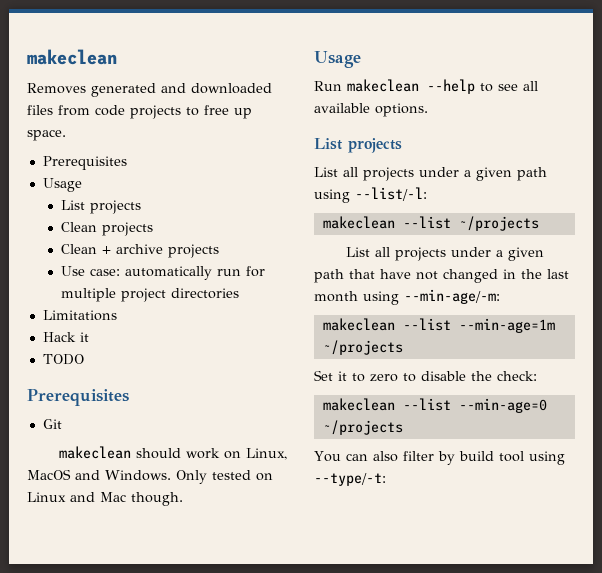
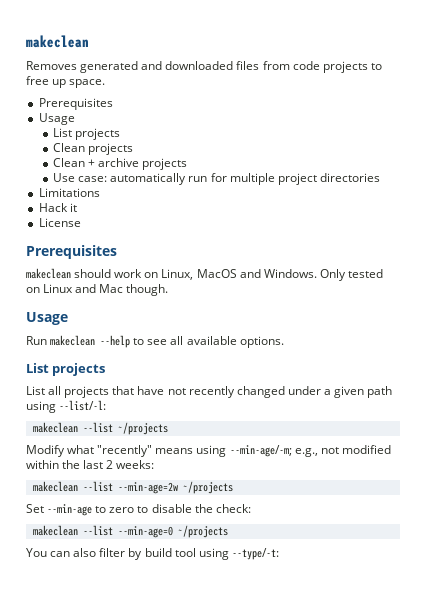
[42,354,84,365] [27,389,129,406] [42,419,62,429] TODO // Prerequisites // Git -> [38,218,81,227] [26,245,117,259] License // Prerequisites
(414, 174) none -> [112,386,285,398] that have not recently changed
[346,247,545,261] [314,269,569,283] [314,289,500,305] [322,318,555,333] List all projects under a given path that have not changed in the last month using --min-age/-m: // makeclean --list --min-age=1m -> [26,445,391,457] [26,460,155,469] [32,481,178,494] Modify what "recently" means using --min-age/-m; e.g., not modified within the last 2 weeks: // makeclean --list --min-age=2w
[338,371,347,381] it -> [47,504,93,516] --min-age

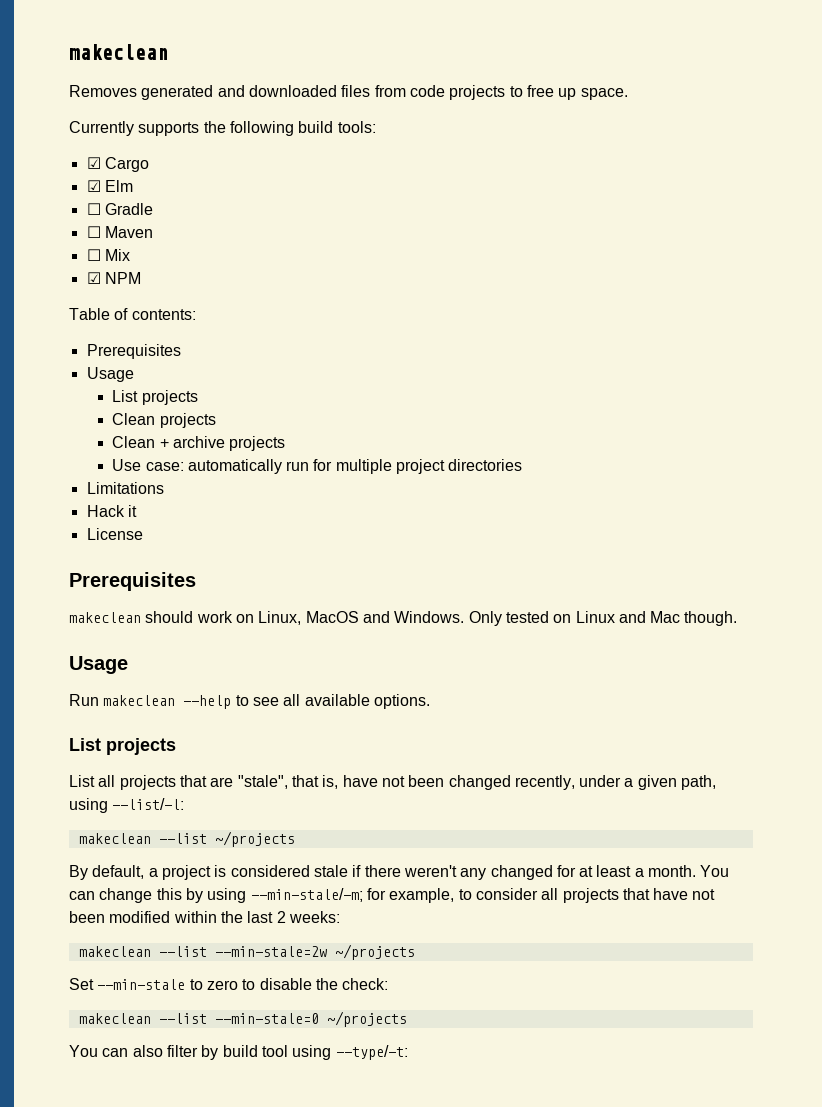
(106, 83) none -> [69,121,376,136] [86,157,149,172] [86,180,133,192] [86,203,153,215] [86,226,153,238] [86,249,130,261] [86,272,141,284] [69,308,196,320] // Currently supports the following build tools: // ☑ Cargo // ☑ Elm // ☐ Gradle // ☐ Maven // ☐ Mix // ☑ NPM // Table of contents:
[137,386,285,398] have not recently changed -> [210,775,575,790] are "stale", that is, have not been changed recently,
[367,386,393,398] path -> [681,775,717,790] path,
[26,445,339,457] Modify what "recently" means using --min-age/-m; e.g., not -> [69,865,730,880] [69,888,716,903] [69,911,105,923] By default, a project is considered stale if there weren't any changed for at least a month. You can change this by using --min-stale/-m; for example, to consider all projects that have not been
[117,482,178,494] --min-age=2w -> [214,946,327,957] --min-stale=2w
[47,504,93,516] --min-age -> [97,979,186,990] --min-stale
[117,526,173,538] --min-age=0 -> [214,1013,319,1024] --min-stale=0

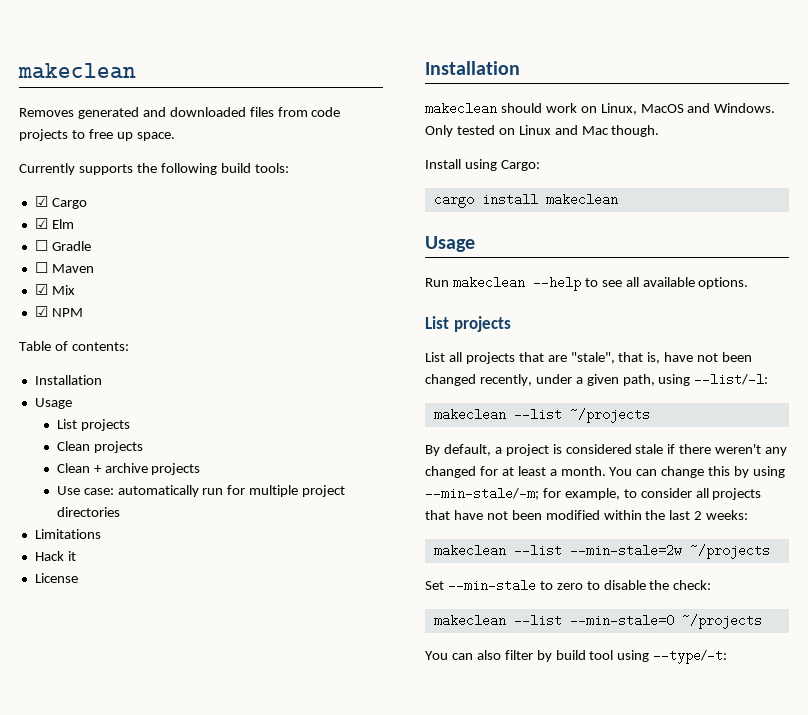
[86,249,101,261] ☐ -> [34,284,48,295] ☑
[86,344,181,359] Prerequisites -> [34,375,102,385] Installation
[69,572,196,591] Prerequisites -> [425,61,520,75] Installation
(738, 618) none -> [425,159,540,171] [433,193,618,208] // Install using Cargo: // cargo install makeclean

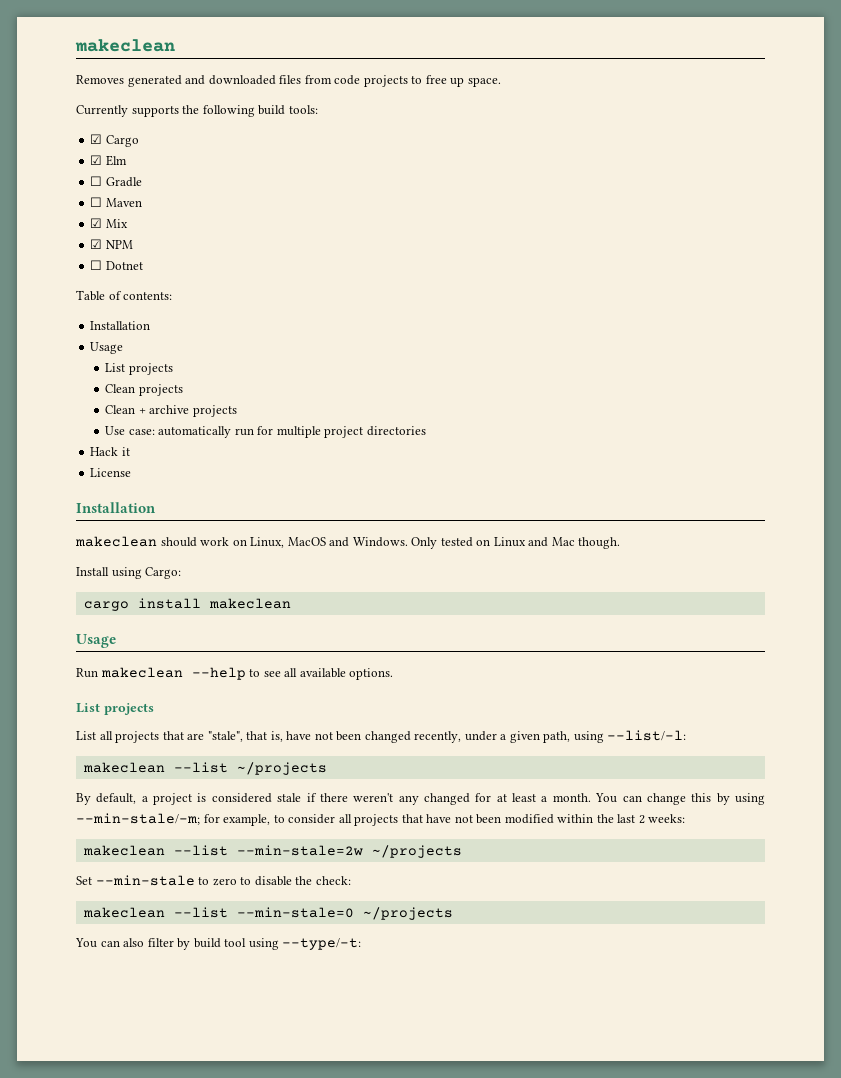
(83, 312) none -> [90,260,143,270] // ☐ Dotnet
[34,529,101,539] // Limitations -> (426, 431) none

